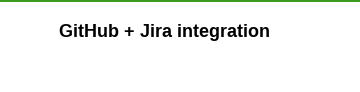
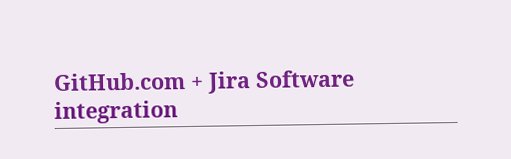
[59,24,119,37] GitHub -> [53,72,186,92] GitHub.com
(173, 30) none -> [255,69,355,88] Software

